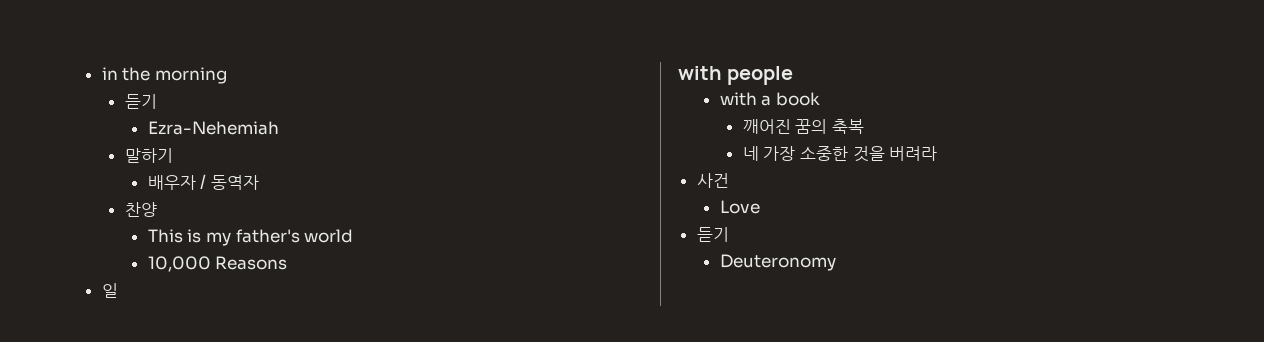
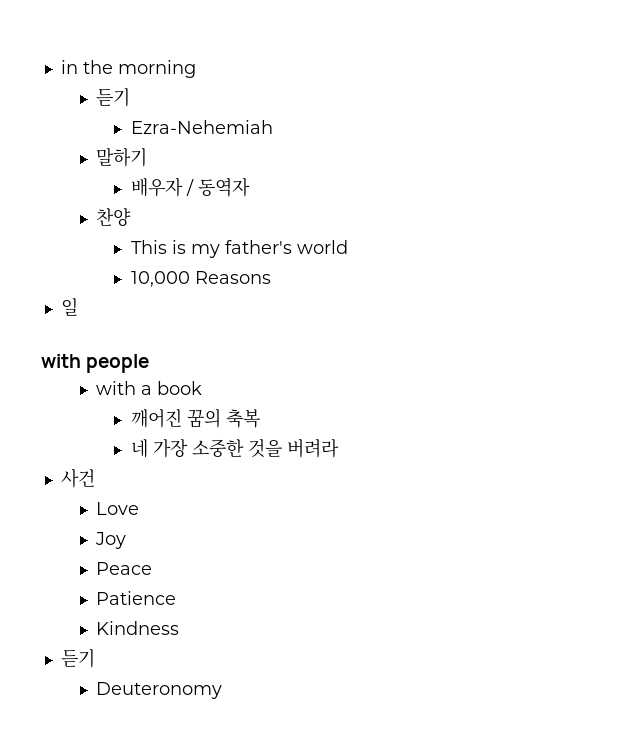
(760, 207) none -> [94,532,126,549] [95,562,152,575] [95,591,176,605] [95,621,179,635] // Joy // Peace // Patience // Kindness

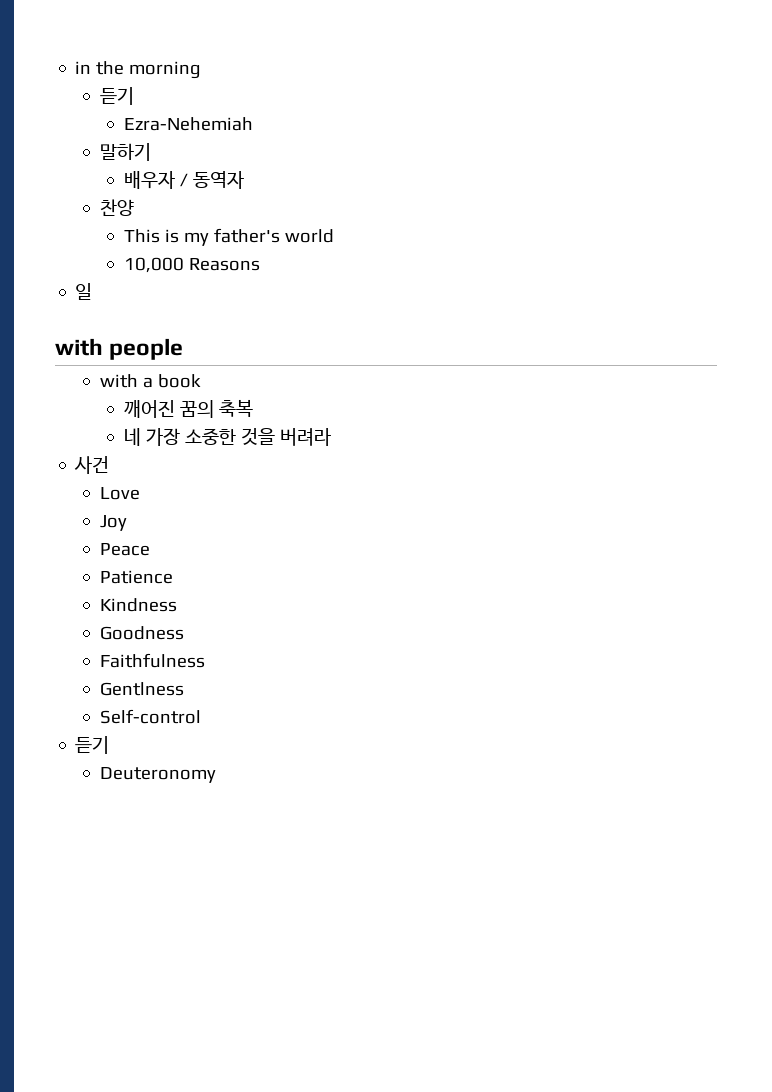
(179, 628) none -> [99,626,184,640] [99,653,205,668] [99,682,184,696] [99,709,201,724] // Goodness // Faithfulness // Gentlness // Self-control

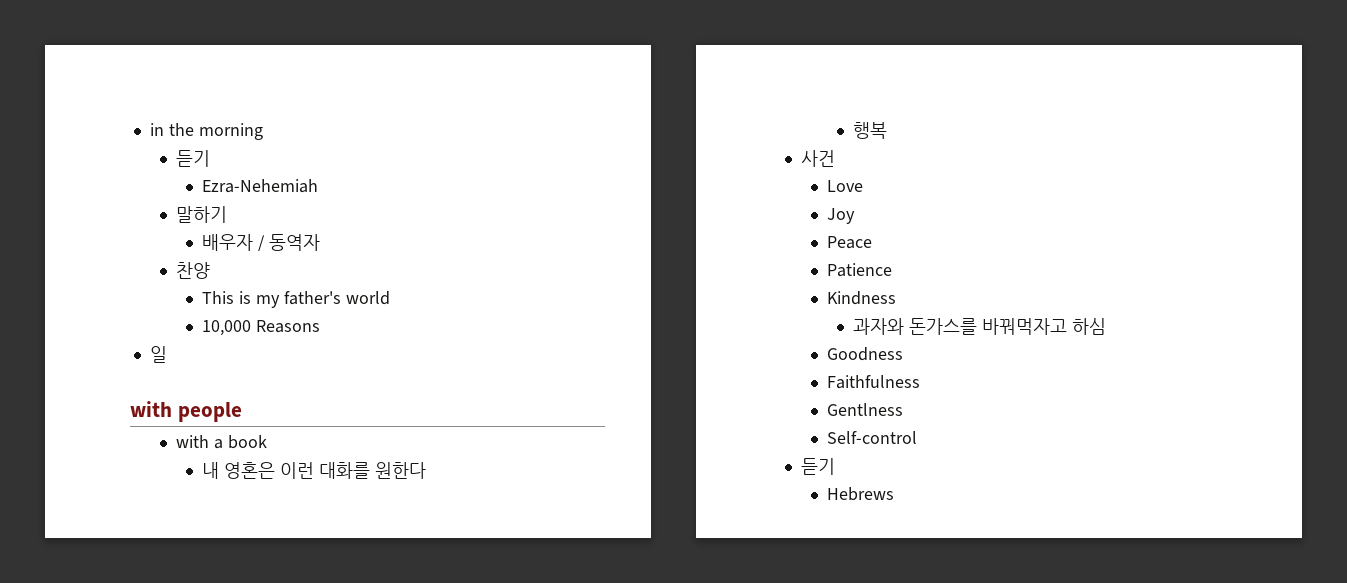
[123,399,253,418] [123,428,331,446] 깨어진 꿈의 축복 // 네 가장 소중한 것을 버려라 -> [202,462,426,479] [853,122,888,139] 내 영혼은 이런 대화를 원한다 // 행복
(177, 605) none -> [853,318,1106,335] // 과자와 돈가스를 바꿔먹자고 하심
[99,767,216,783] Deuteronomy -> [827,487,895,501] Hebrews

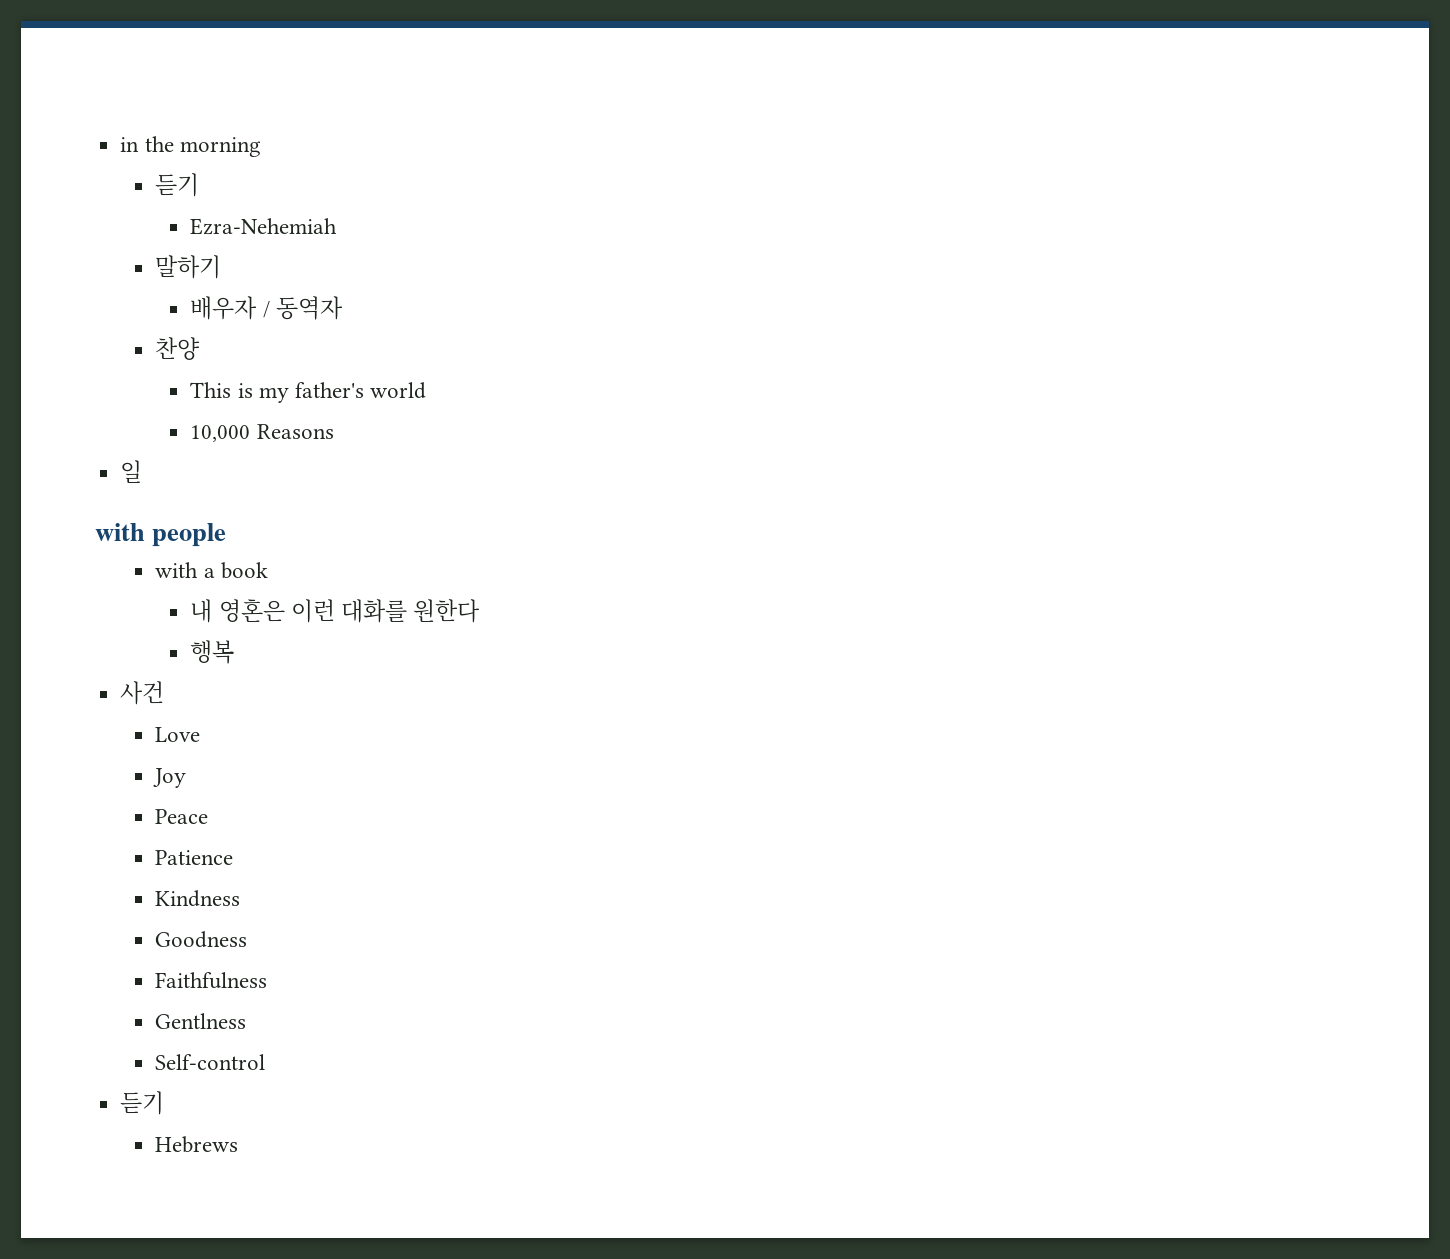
[853,318,1106,335] // 과자와 돈가스를 바꿔먹자고 하심 -> (241, 898) none

